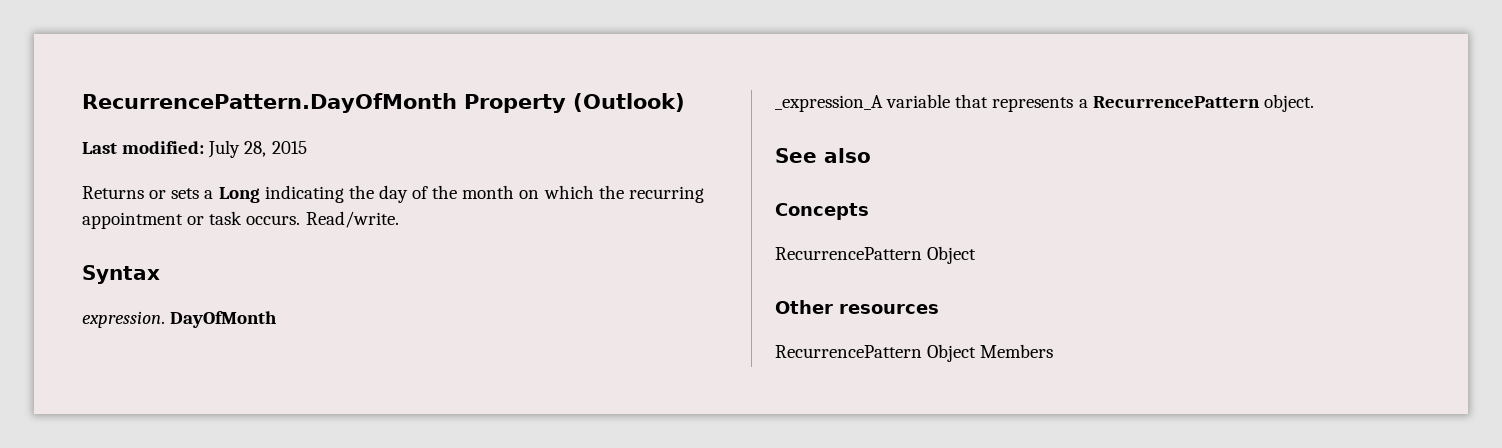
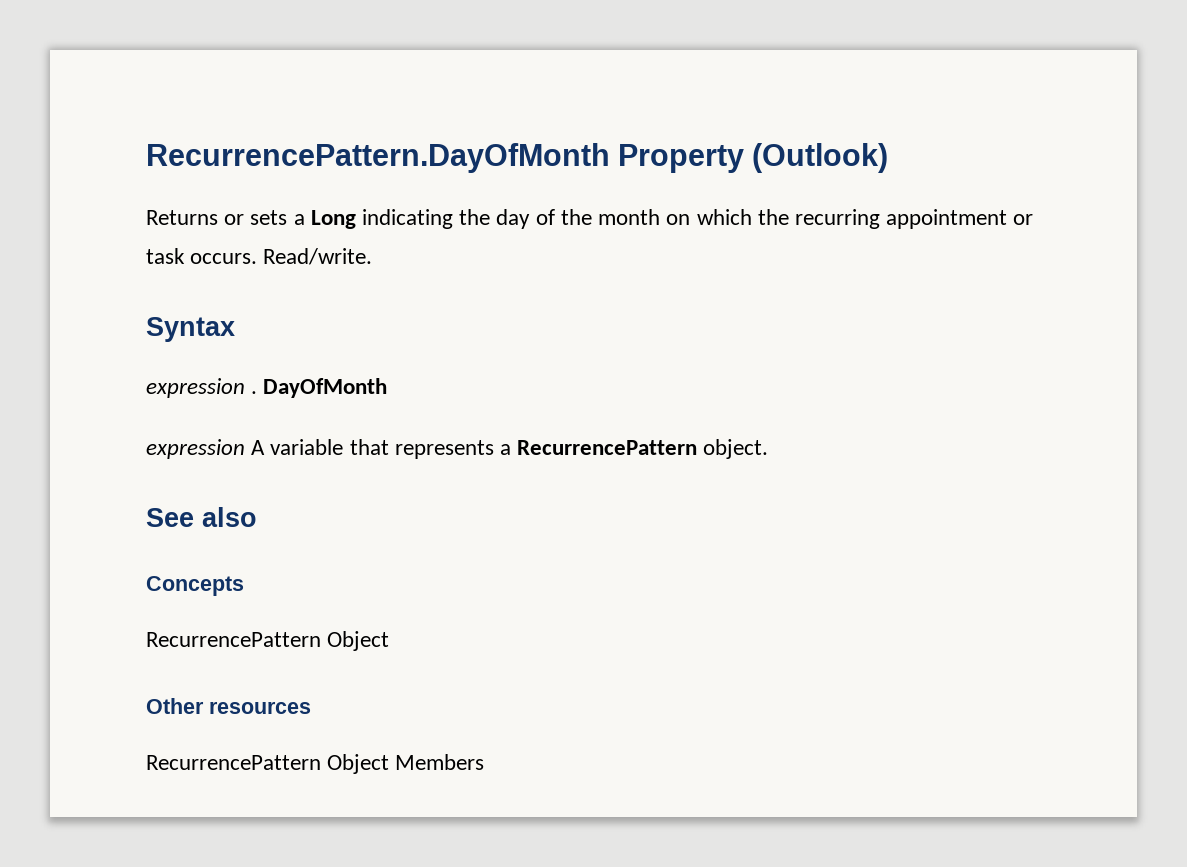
[82,140,307,158] // Last modified: July 28, 2015 -> (889, 158) none
[82,311,165,328] expression. -> [146,378,258,398] expression .
[775,95,883,112] _expression_A -> [146,439,266,459] expression A

